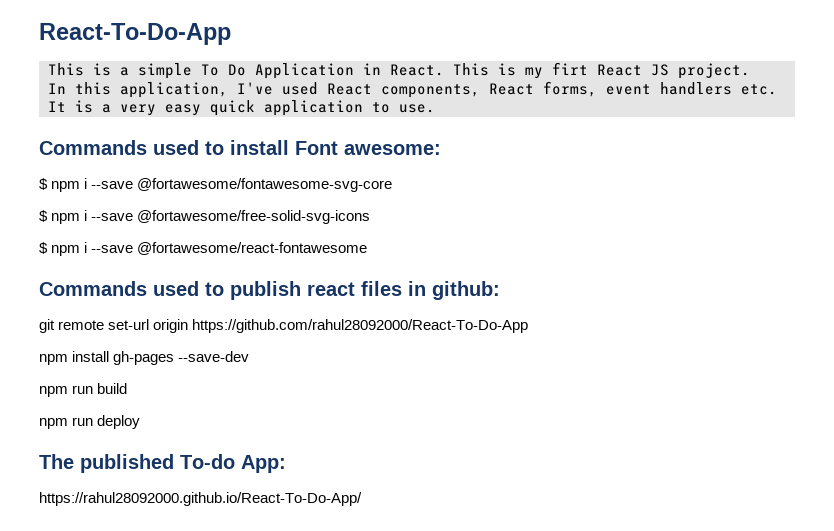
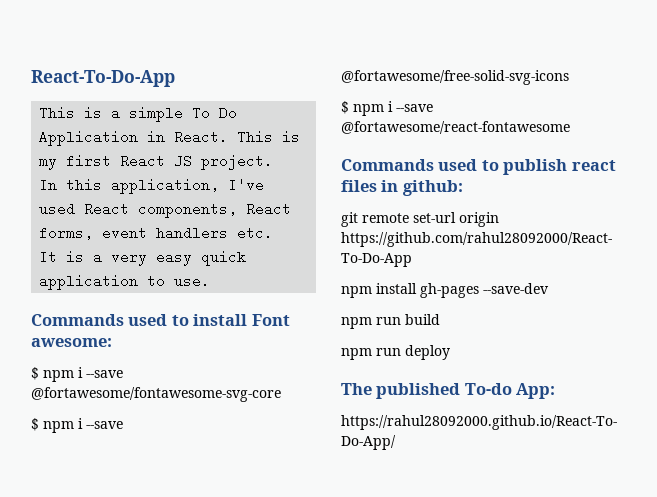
[552,62,588,75] firt -> [66,154,112,168] first

